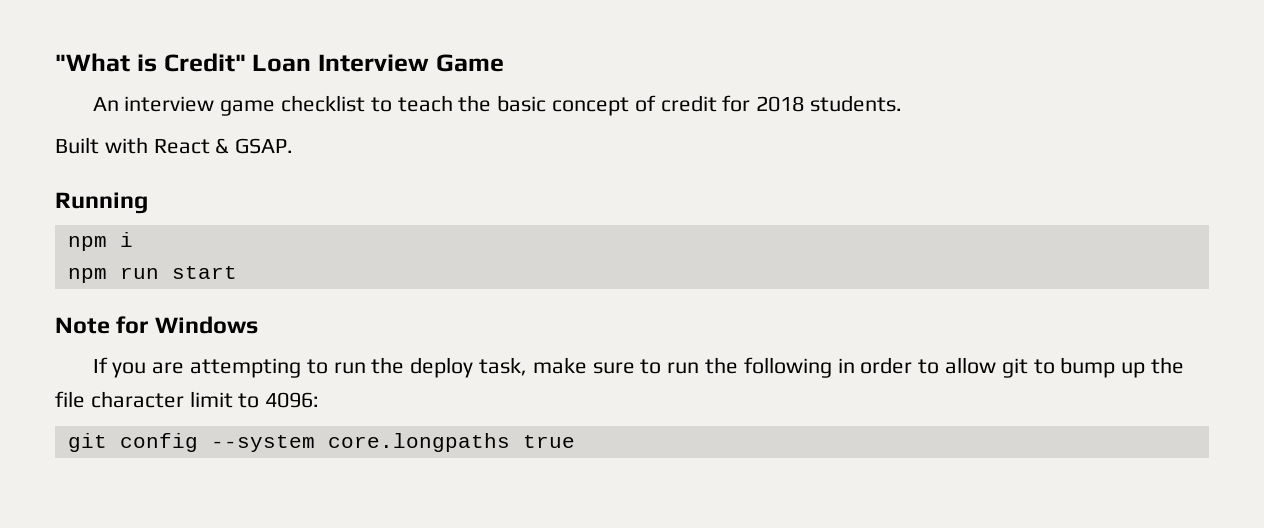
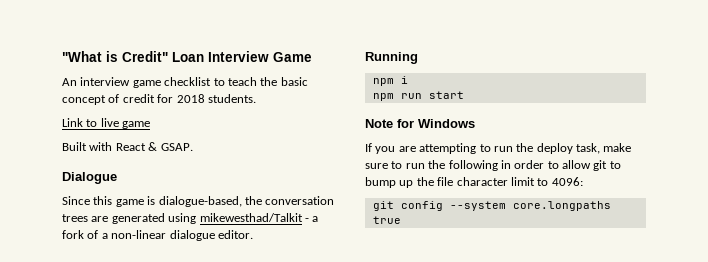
(902, 103) none -> [62,118,151,129] // Link to live game
(294, 146) none -> [62,172,117,184] [62,196,335,207] [62,213,319,224] [62,230,253,241] // Dialogue // Since this game is dialogue-based, the conversation trees are generated using mikewesthad/Talkit - a fork of a non-linear dialogue editor.

